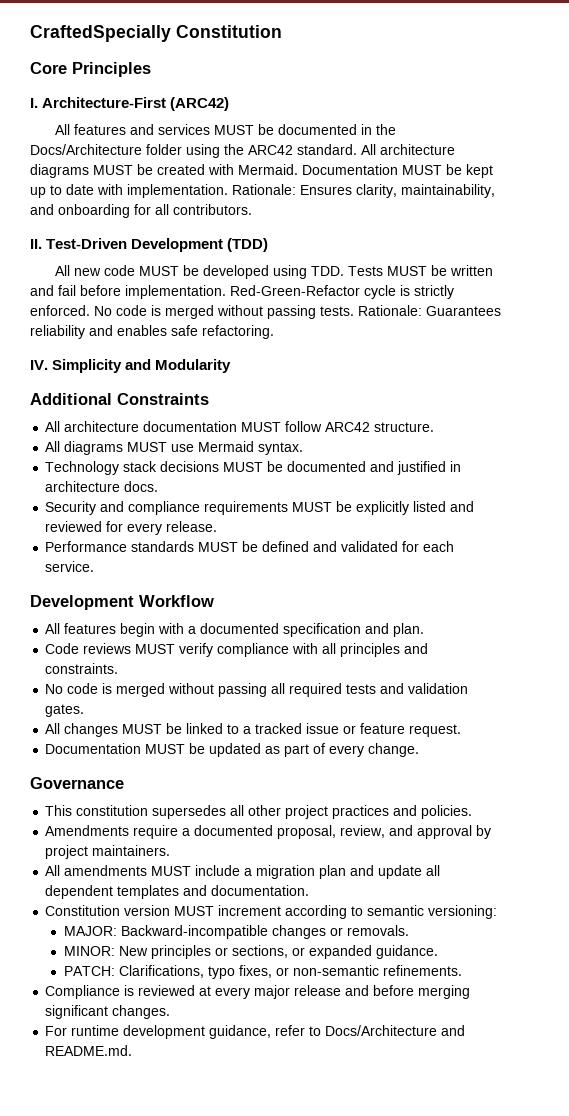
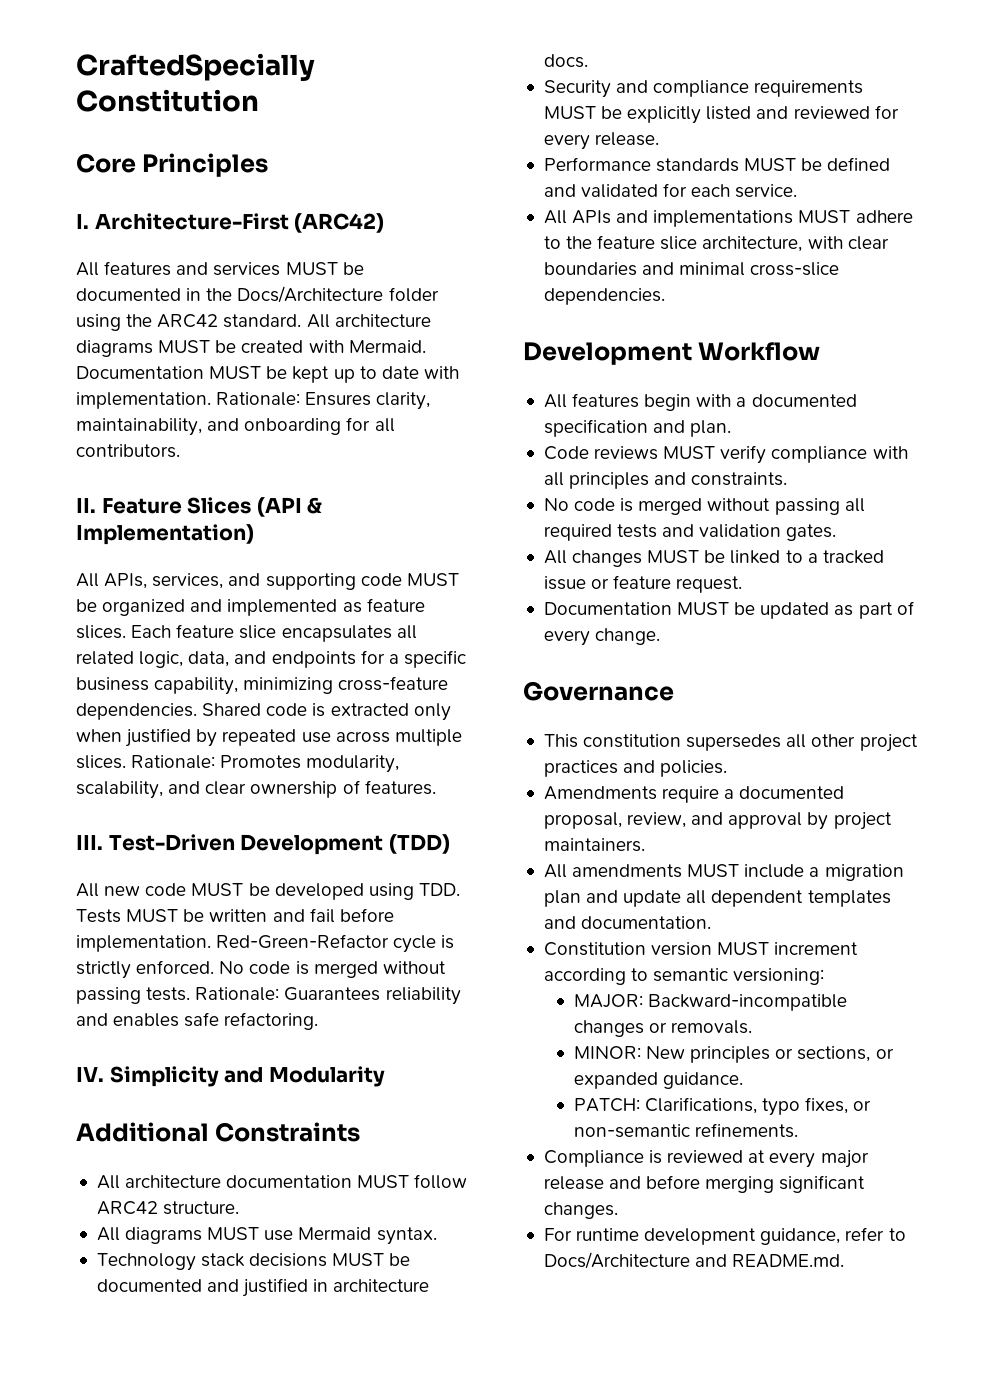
(42, 244) none -> [101,497,323,517] [76,524,254,545] [76,573,459,590] [76,598,425,616] [76,624,417,642] [76,650,466,668] [76,676,449,695] [76,703,451,721] [76,728,462,747] [76,755,400,773] [76,780,436,799] [76,835,103,850] Feature Slices (API & Implementation) // All APIs, services, and supporting code MUST be organized and implemented as feature slices. Each feature slice encapsulates all related logic, data, and endpoints for a specific business capability, minimizing cross-feature dependencies. Shared code is extracted only when justified by repeated use across multiple slices. Rationale: Promotes modularity, scalability, and clear ownership of features. // III.
(95, 566) none -> [543,210,913,227] [543,235,889,252] [543,262,840,276] [543,288,665,305] // All APIs and implementations MUST adhere to the feature slice architecture, with clear boundaries and minimal cross-slice dependencies.

